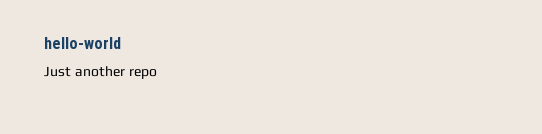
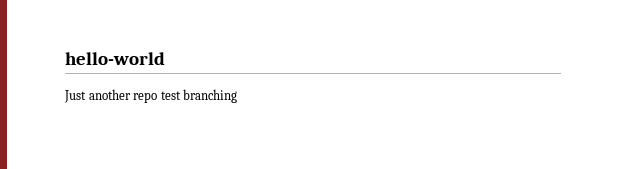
(157, 74) none -> [160,89,238,103] test branching

